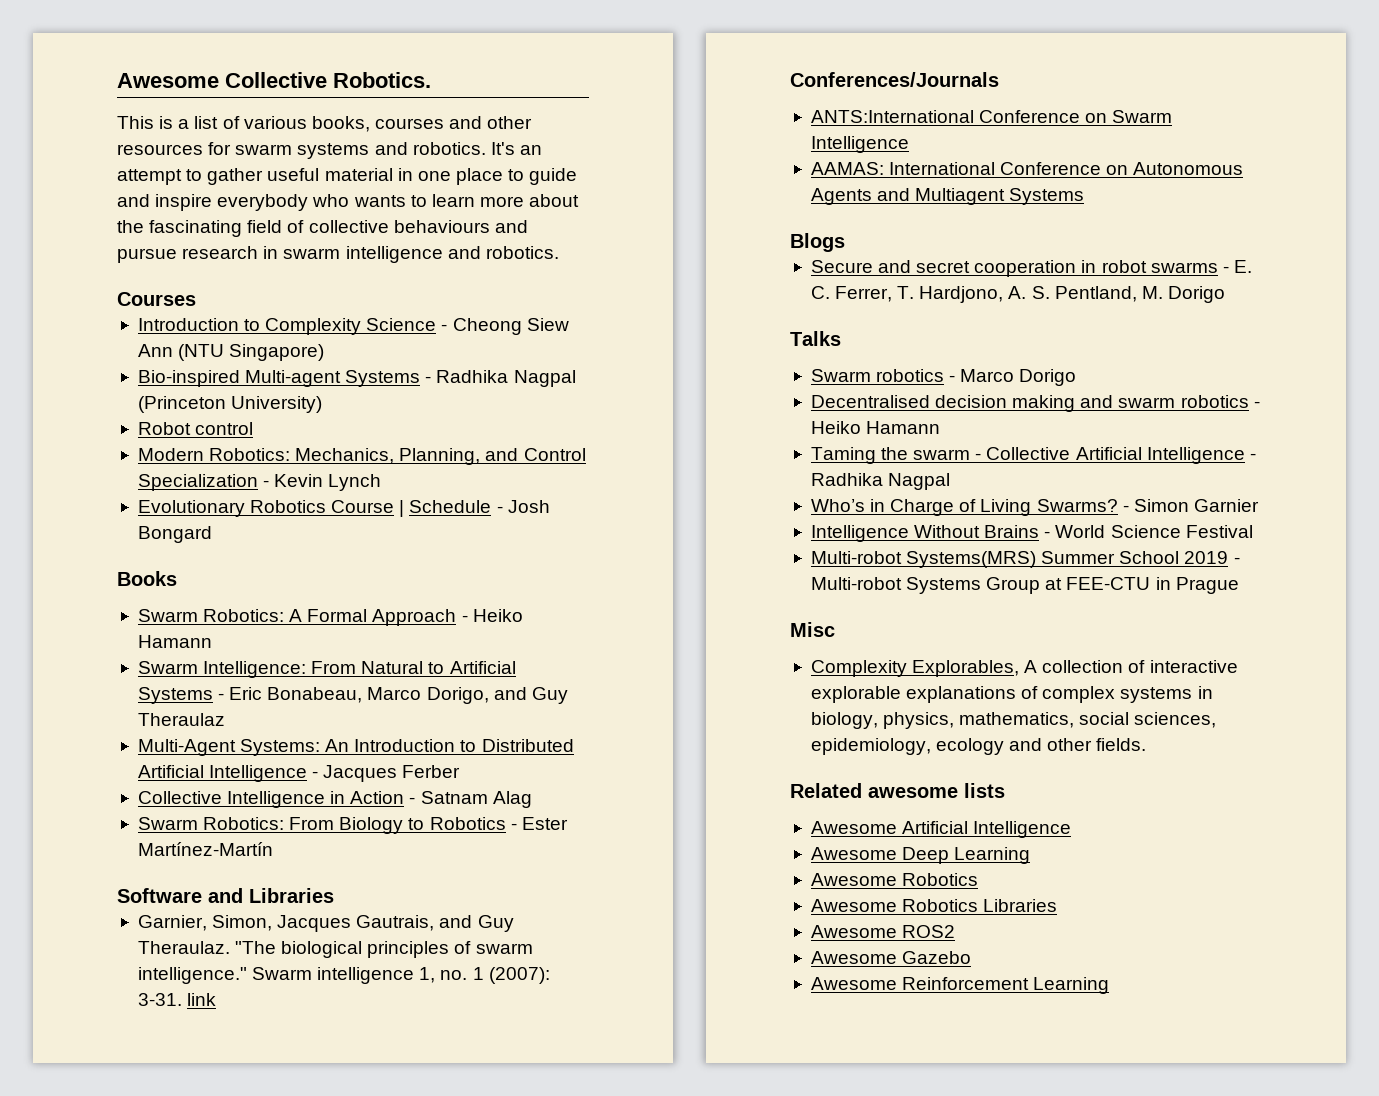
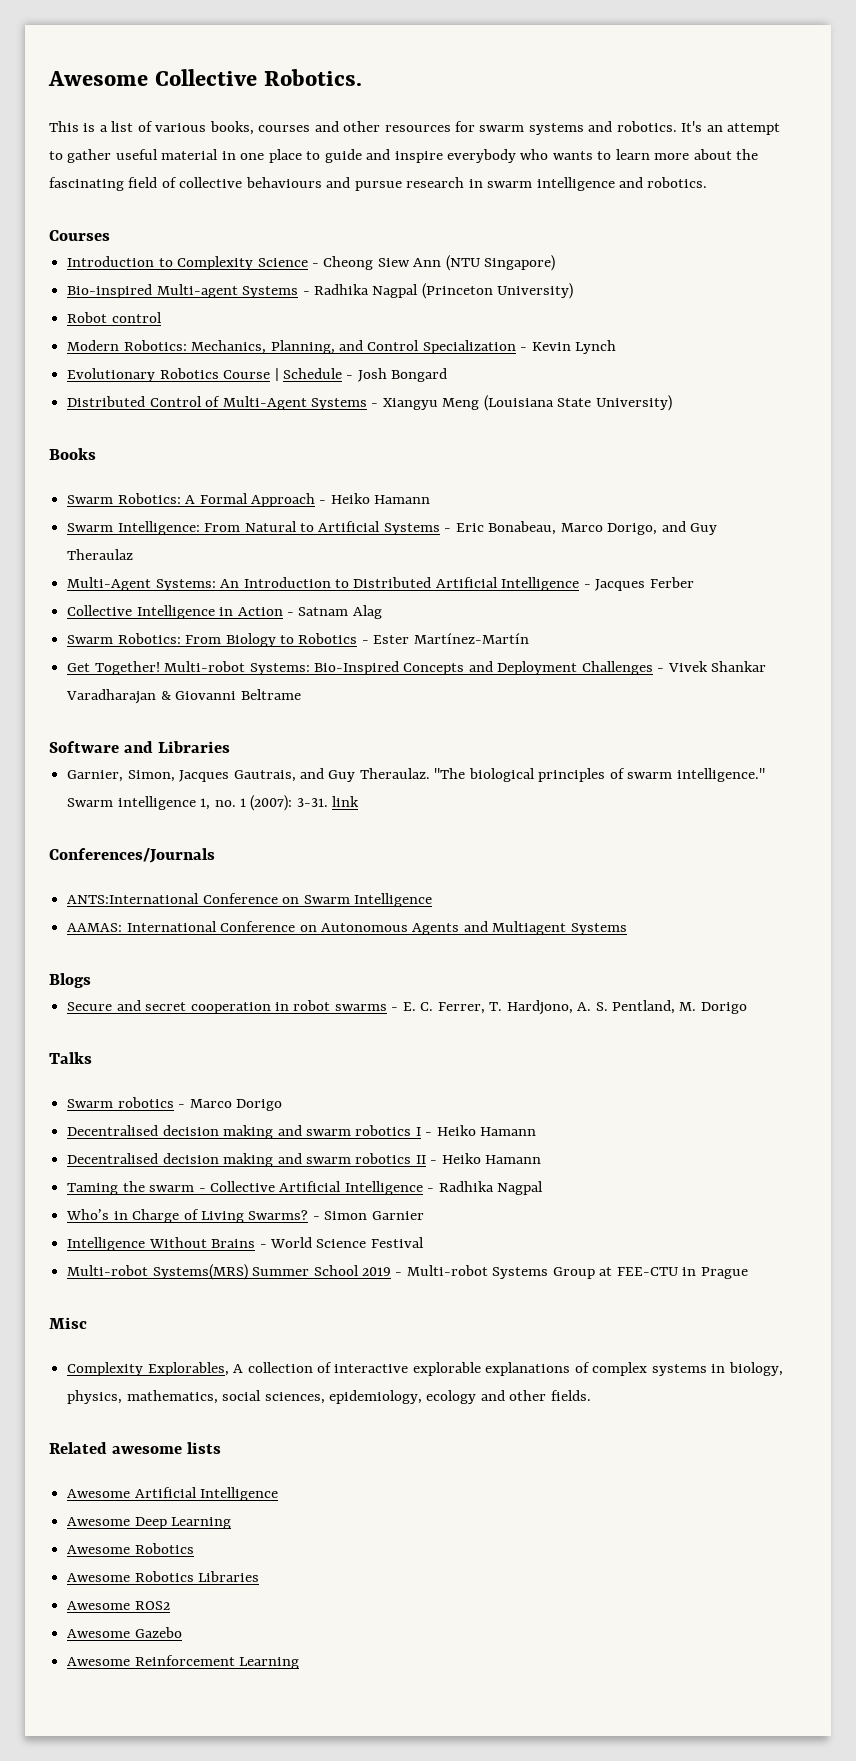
(212, 534) none -> [67,395,672,411] // Distributed Control of Multi-Agent Systems - Xiangyu Meng (Louisiana State University)
(273, 849) none -> [67,661,767,675] [66,689,301,704] // Get Together! Multi-robot Systems: Bio-Inspired Concepts and Deployment Challenges - Vivek Shankar Varadharajan & Giovanni Beltrame
(1249, 401) none -> [415,1125,537,1136] [67,1153,426,1167] I - Heiko Hamann // Decentralised decision making and swarm robotics II

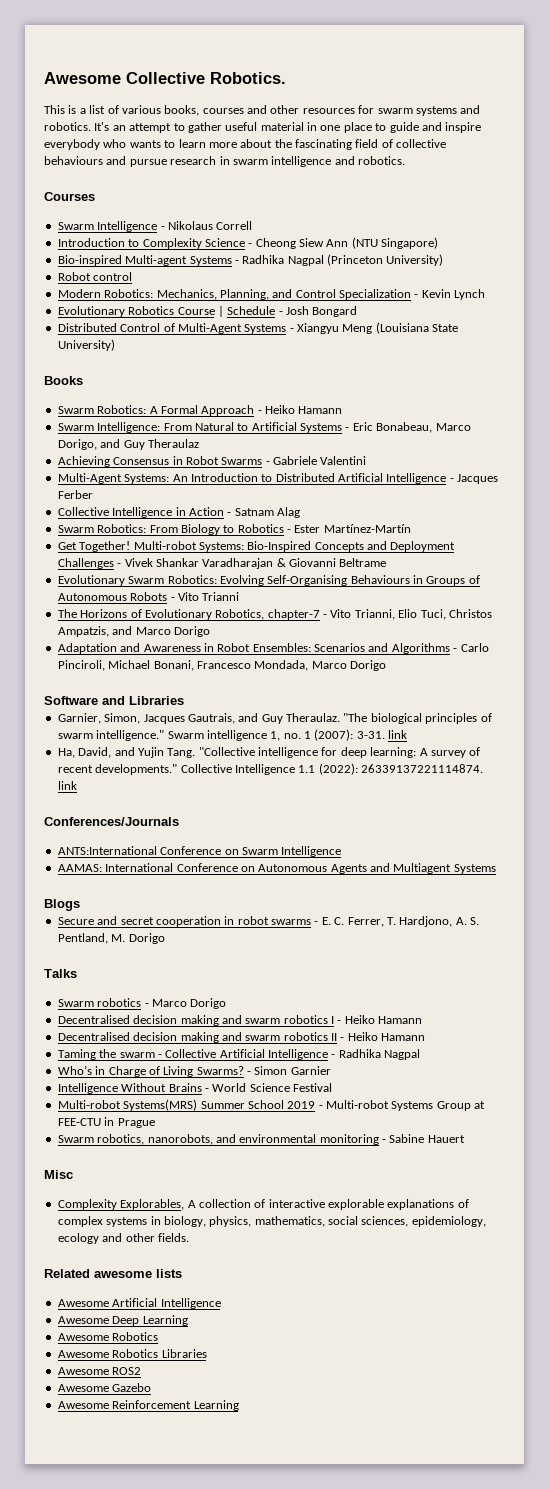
(110, 235) none -> [57,221,253,232] // Swarm Intelligence - Nikolaus Correll
(134, 554) none -> [57,456,367,467] // Achieving Consensus in Robot Swarms - Gabriele Valentini
(301, 694) none -> [57,575,480,586] [57,592,240,601] [57,609,492,620] [57,626,210,637] [57,643,489,654] [57,660,386,671] // Evolutionary Swarm Robotics: Evolving Self-Organising Behaviours in Groups of Autonomous Robots - Vito Trianni // The Horizons of Evolutionary Robotics, chapter-7 - Vito Trianni, Elio Tuci, Christos Ampatzis, and Marco Dorigo // Adaptation and Awareness in Robot Ensembles: Scenarios and Algorithms - Carlo Pinciroli, Michael Bonani, Francesco Mondada, Marco Dorigo
(360, 801) none -> [57,747,481,758] [57,763,483,775] [57,781,77,790] // Ha, David, and Yujin Tang. "Collective intelligence for deep learning: A survey of recent developments." Collective Intelligence 1.1 (2022): 26339137221114874. link
(748, 1273) none -> [57,1134,465,1145] // Swarm robotics, nanorobots, and environmental monitoring - Sabine Hauert

